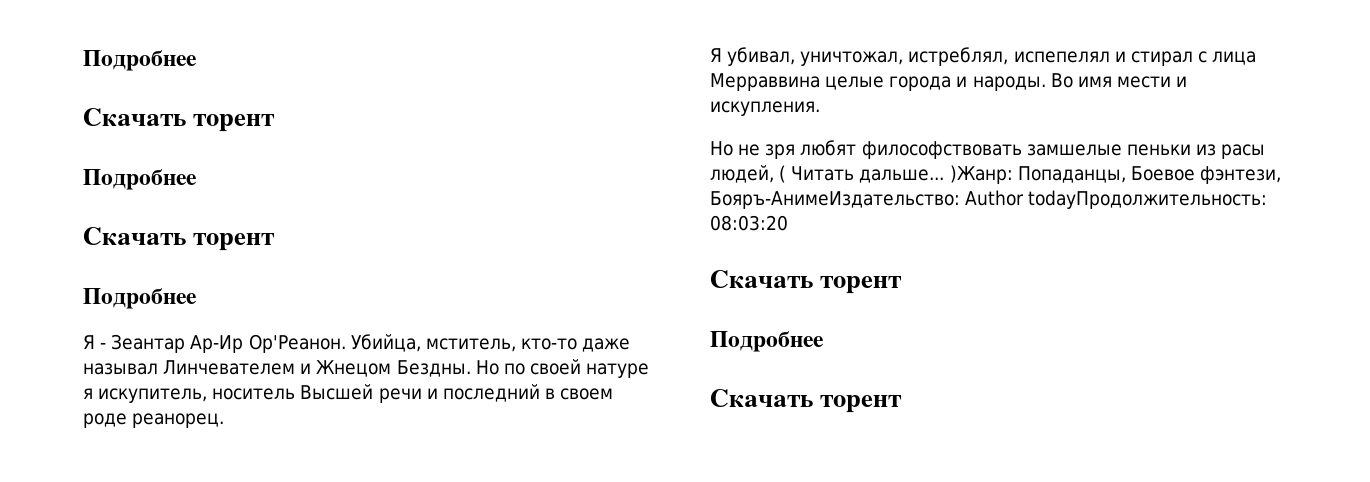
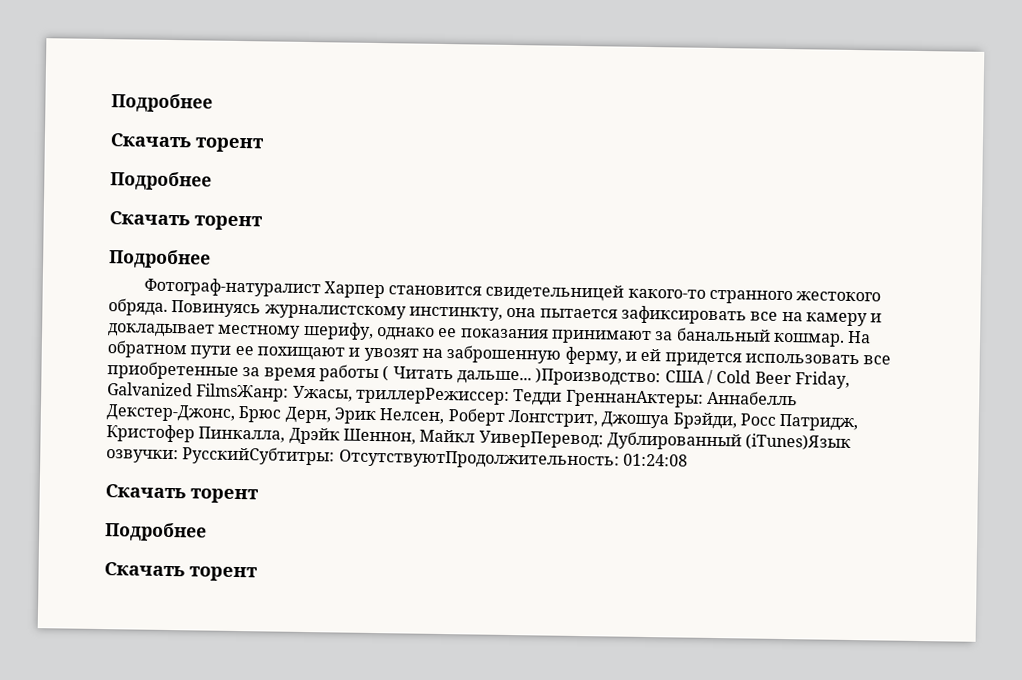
[83,334,631,353] [83,359,650,378] [83,384,614,403] [83,413,225,428] [710,47,1257,66] [710,73,1188,91] [710,101,820,116] [710,140,1266,159] [710,165,1281,184] [710,190,1268,209] [710,215,788,231] Я - Зеантар Ар-Ир Ор'Реанон. Убийца, мститель, кто-то даже называл Линчевателем и Жнецом Бездны. Но по своей натуре я искупитель, носитель Высшей речи и последний в своем роде реанорец. // Я убивал, уничтожал, истреблял, испепелял и стирал с лица Мерраввина целые города и народы. Во имя мести и искупления. // Но не зря любят философствовать замшелые пеньки из расы людей, ( Читать дальше... )Жанр: Попаданцы, Боевое фэнтези, Бояръ-АнимеИздательство: Author todayПродолжительность: 08:03:20 -> [143,277,882,305] [108,298,883,327] [108,321,872,347] [107,340,892,367] [107,361,850,389] [107,382,798,408] [106,404,859,432] [106,424,852,452] [106,446,688,470] Фотограф-натуралист Харпер становится свидетельницей какого-то странного жестокого обряда. Повинуясь журналистскому инстинкту, она пытается зафиксировать все на камеру и докладывает местному шерифу, однако ее показания принимают за банальный кошмар. На обратном пути ее похищают и увозят на заброшенную ферму, и ей придется использовать все приобретенные за время работы ( Читать дальше... )Производство: США / Cold Beer Friday, Galvanized FilmsЖанр: Ужасы, триллерРежиссер: Тедди ГреннанАктеры: Аннабелль Декстер-Джонс, Брюс Дерн, Эрик Нелсен, Роберт Лонгстрит, Джошуа Брэйди, Росс Патридж, Кристофер Пинкалла, Дрэйк Шеннон, Майкл УиверПеревод: Дублированный (iTunes)Язык озвучки: РусскийСубтитры: ОтсутствуютПродолжительность: 01:24:08

